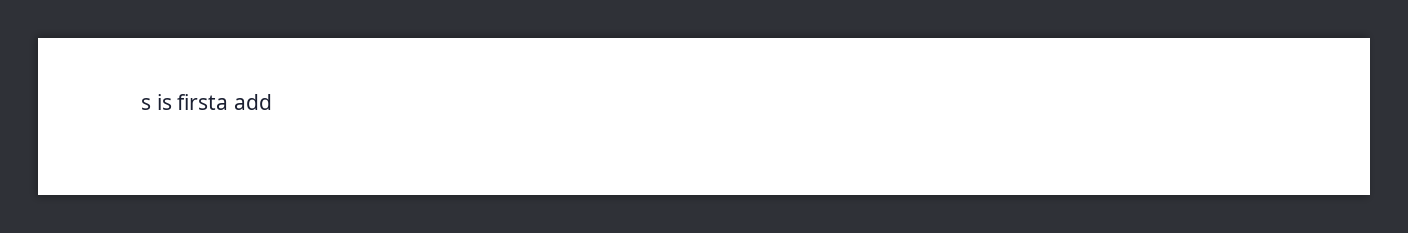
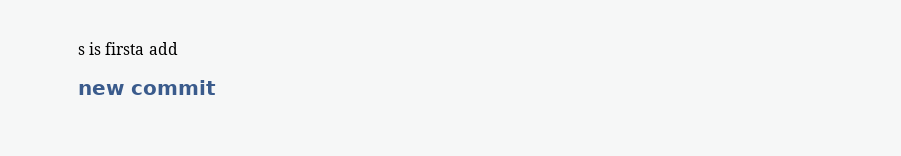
(273, 102) none -> [78,80,216,95] // new commit

